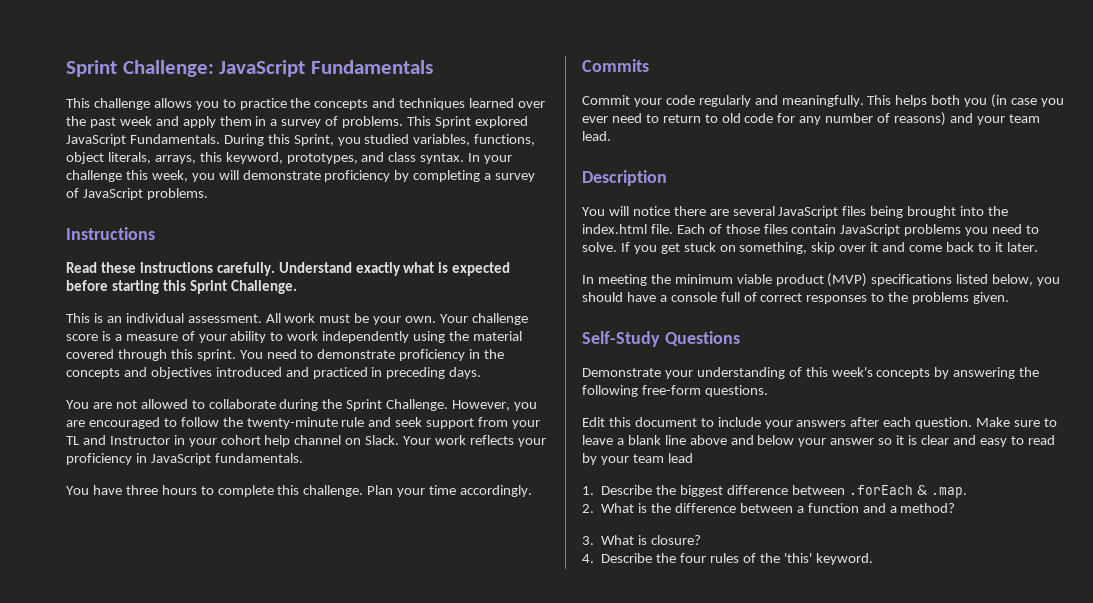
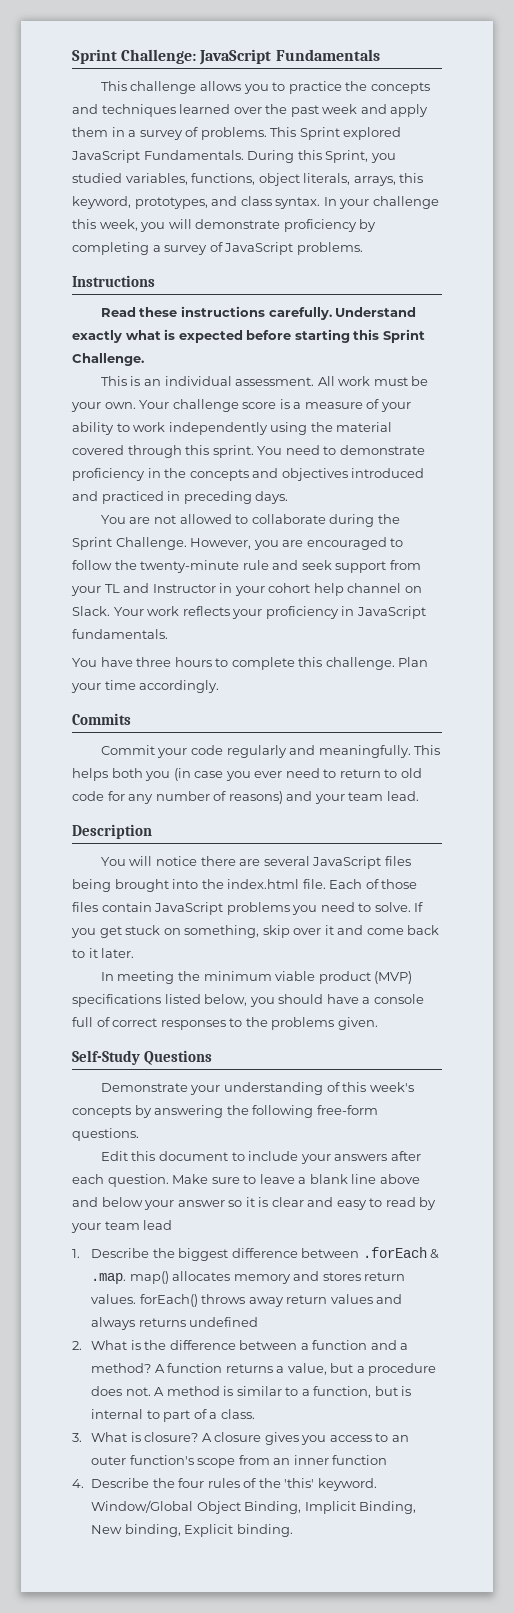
(967, 492) none -> [129,1271,406,1284] [91,1294,403,1307] [91,1317,259,1330] map() allocates memory and stores return values. forEach() throws away return values and always returns undefined
[582,535,702,545] // 3. What is closure? -> [154,1363,437,1376] [91,1386,412,1398] [91,1409,255,1422] [72,1432,409,1445] [91,1455,388,1468] A function returns a value, but a procedure does not. A method is similar to a function, but is internal to part of a class. // 3. What is closure? A closure gives you access to an outer function's scope from an inner function
(873, 559) none -> [91,1500,417,1514] [91,1524,293,1537] Window/Global Object Binding, Implicit Binding, New binding, Explicit binding.

